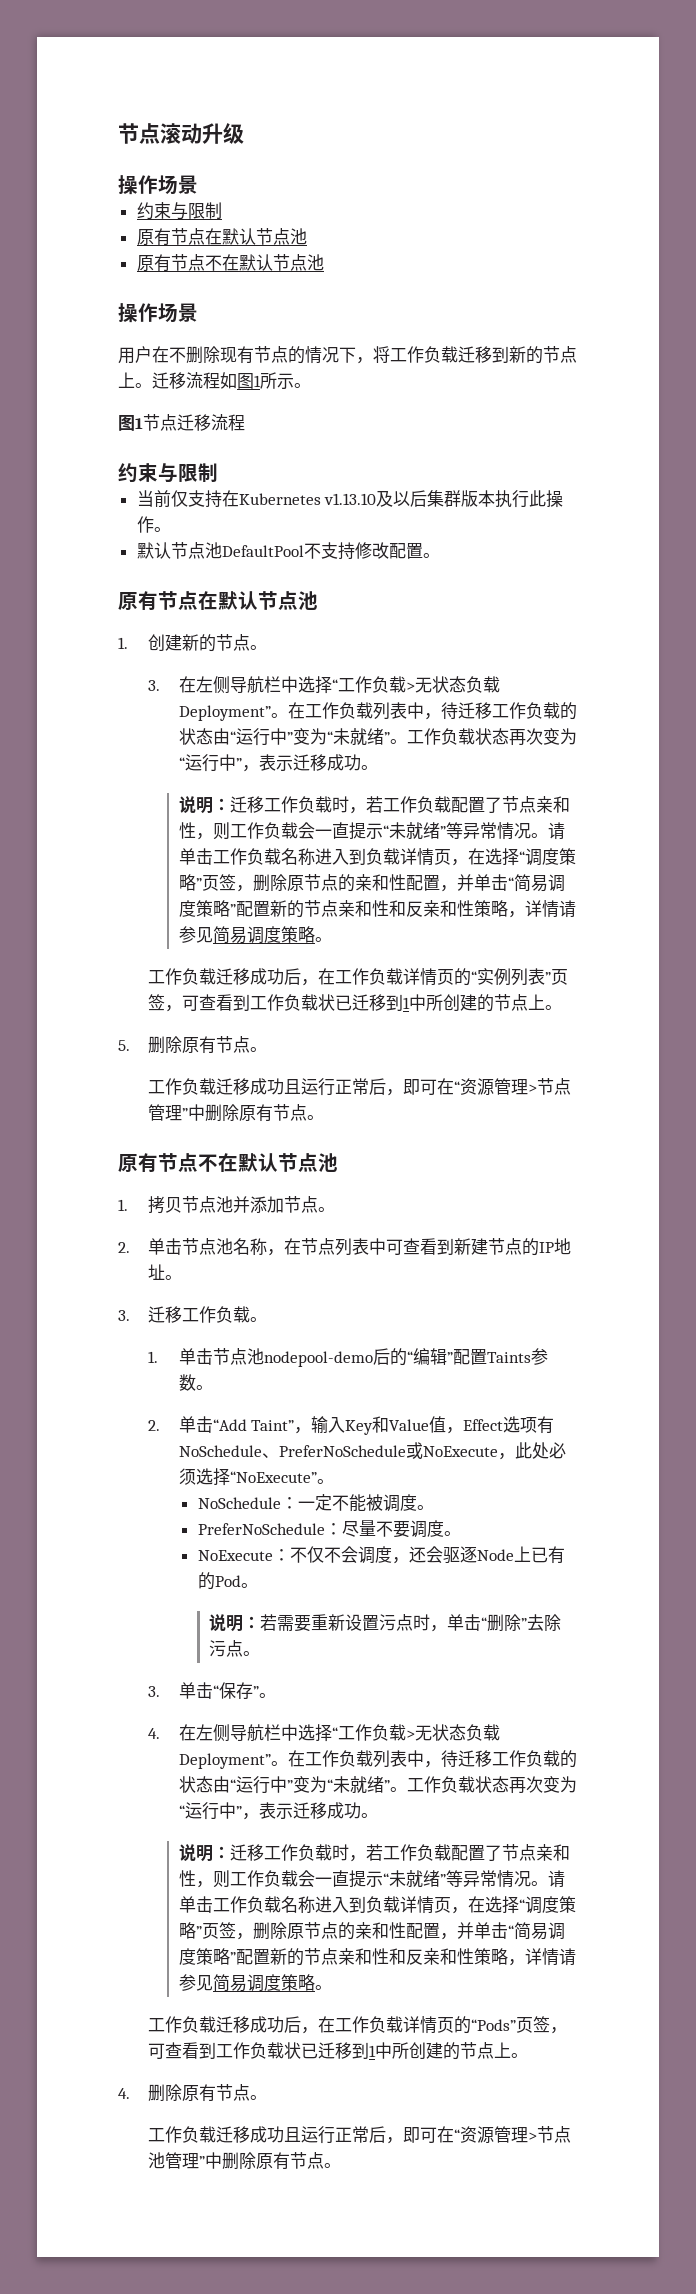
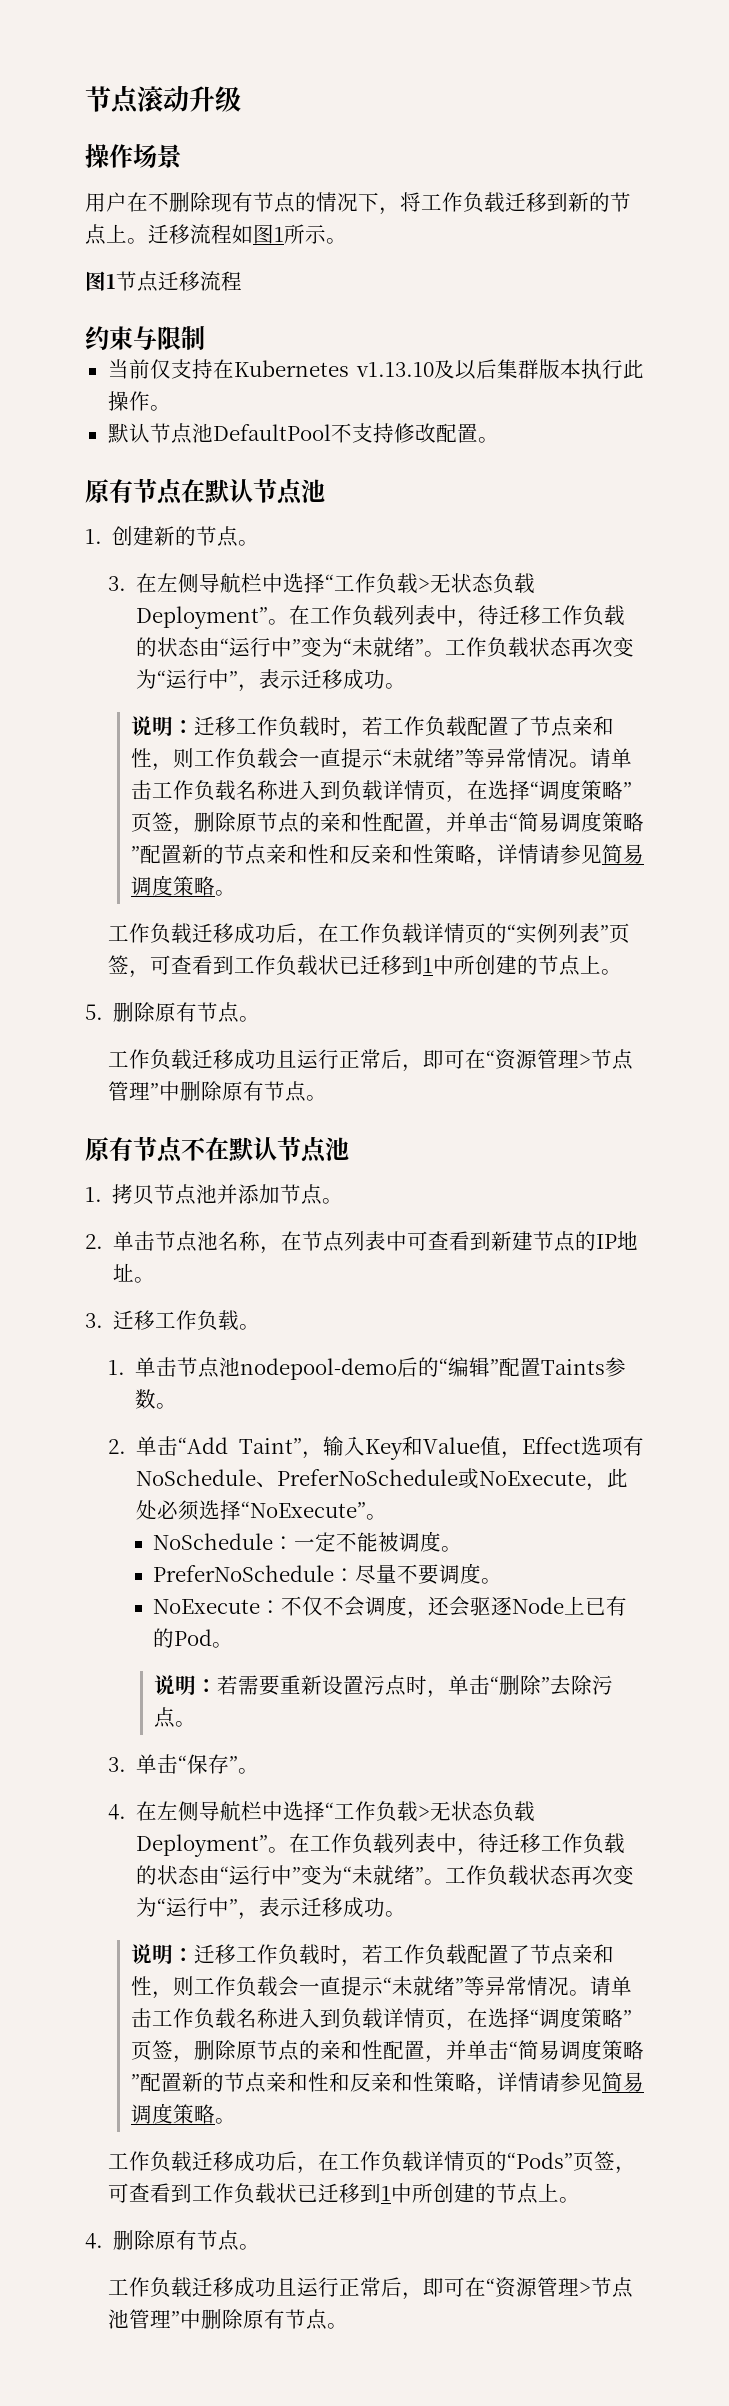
[136,202,222,220] [136,228,307,246] [136,254,324,272] [118,303,198,323] // 约束与限制 // 原有节点在默认节点池 // 原有节点不在默认节点池 // 操作场景 -> (182, 156) none

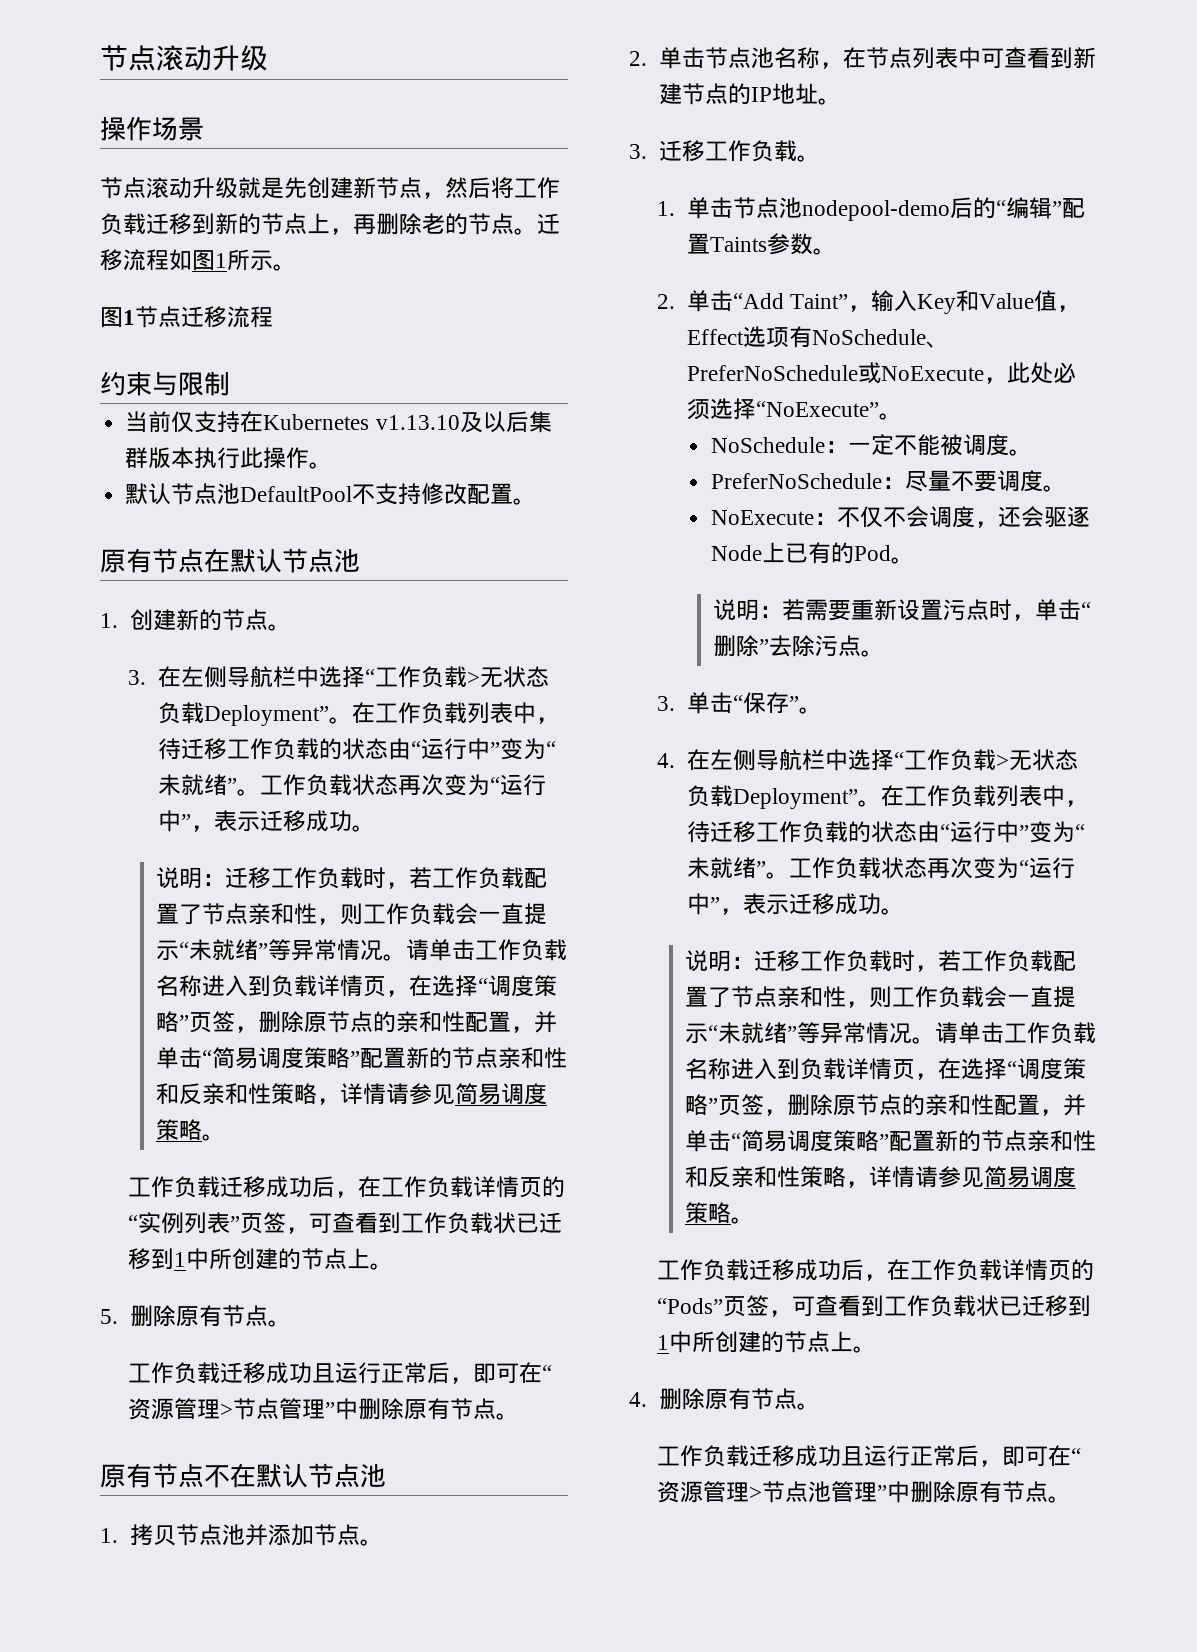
[85,192,400,215] 用户在不删除现有节点的情况下， -> [100,177,491,199] 节点滚动升级就是先创建新节点，然后
(127, 233) none -> [330,213,514,235] ，再删除老的节点

